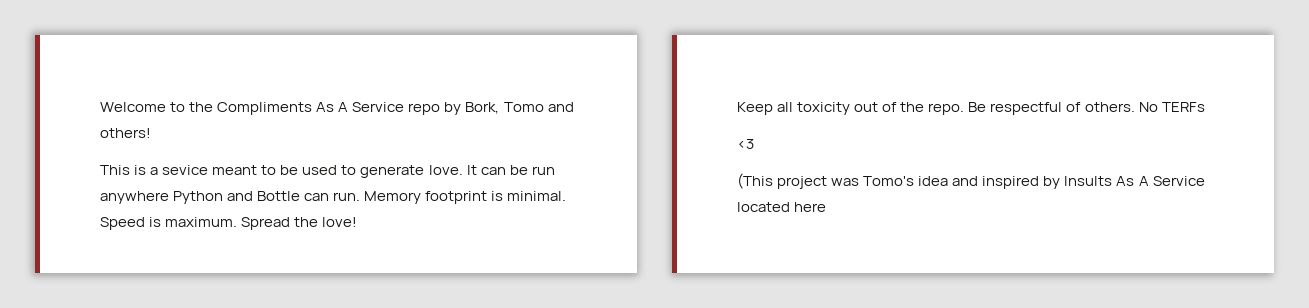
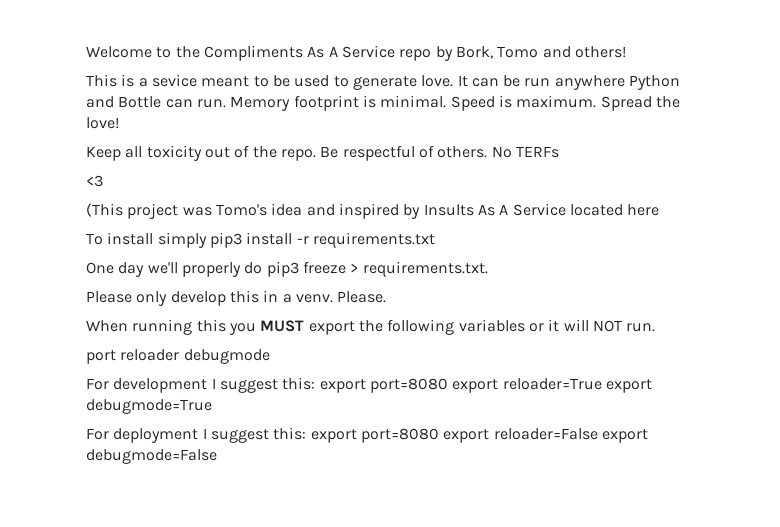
(827, 207) none -> [86,232,435,248] [86,261,488,277] [86,290,387,306] [86,319,656,335] [86,349,270,364] [86,377,652,393] [86,399,212,414] [86,427,648,443] [86,449,217,464] // To install simply pip3 install -r requirements.txt // One day we'll properly do pip3 freeze > requirements.txt. // Please only develop this in a venv. Please. // When running this you MUST export the following variables or it will NOT run. // port reloader debugmode // For development I suggest this: export port=8080 export reloader=True export debugmode=True // For deployment I suggest this: export port=8080 export reloader=False export debugmode=False

